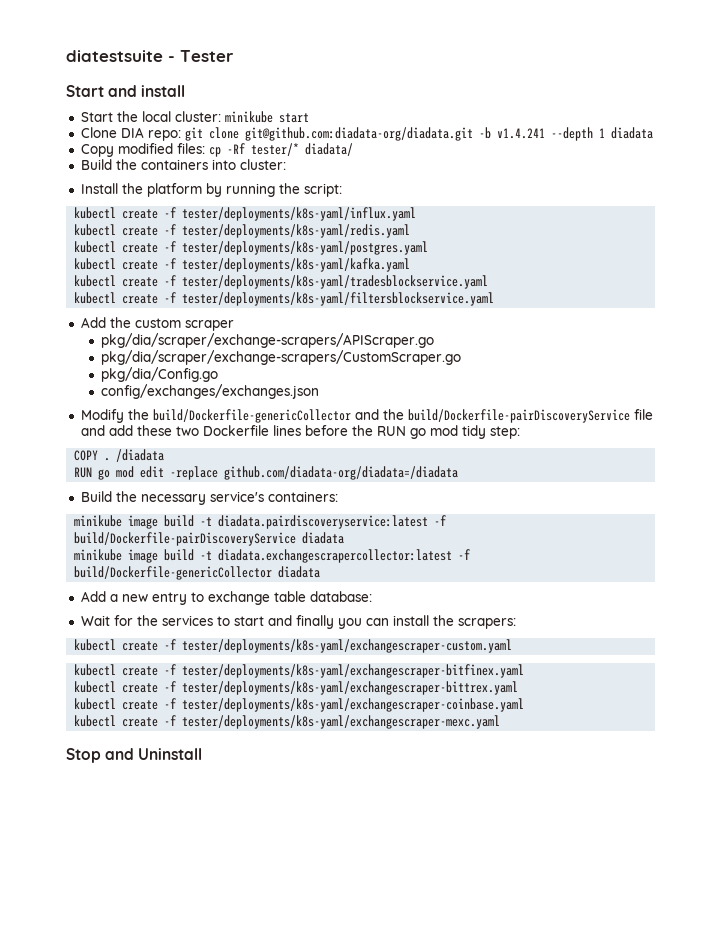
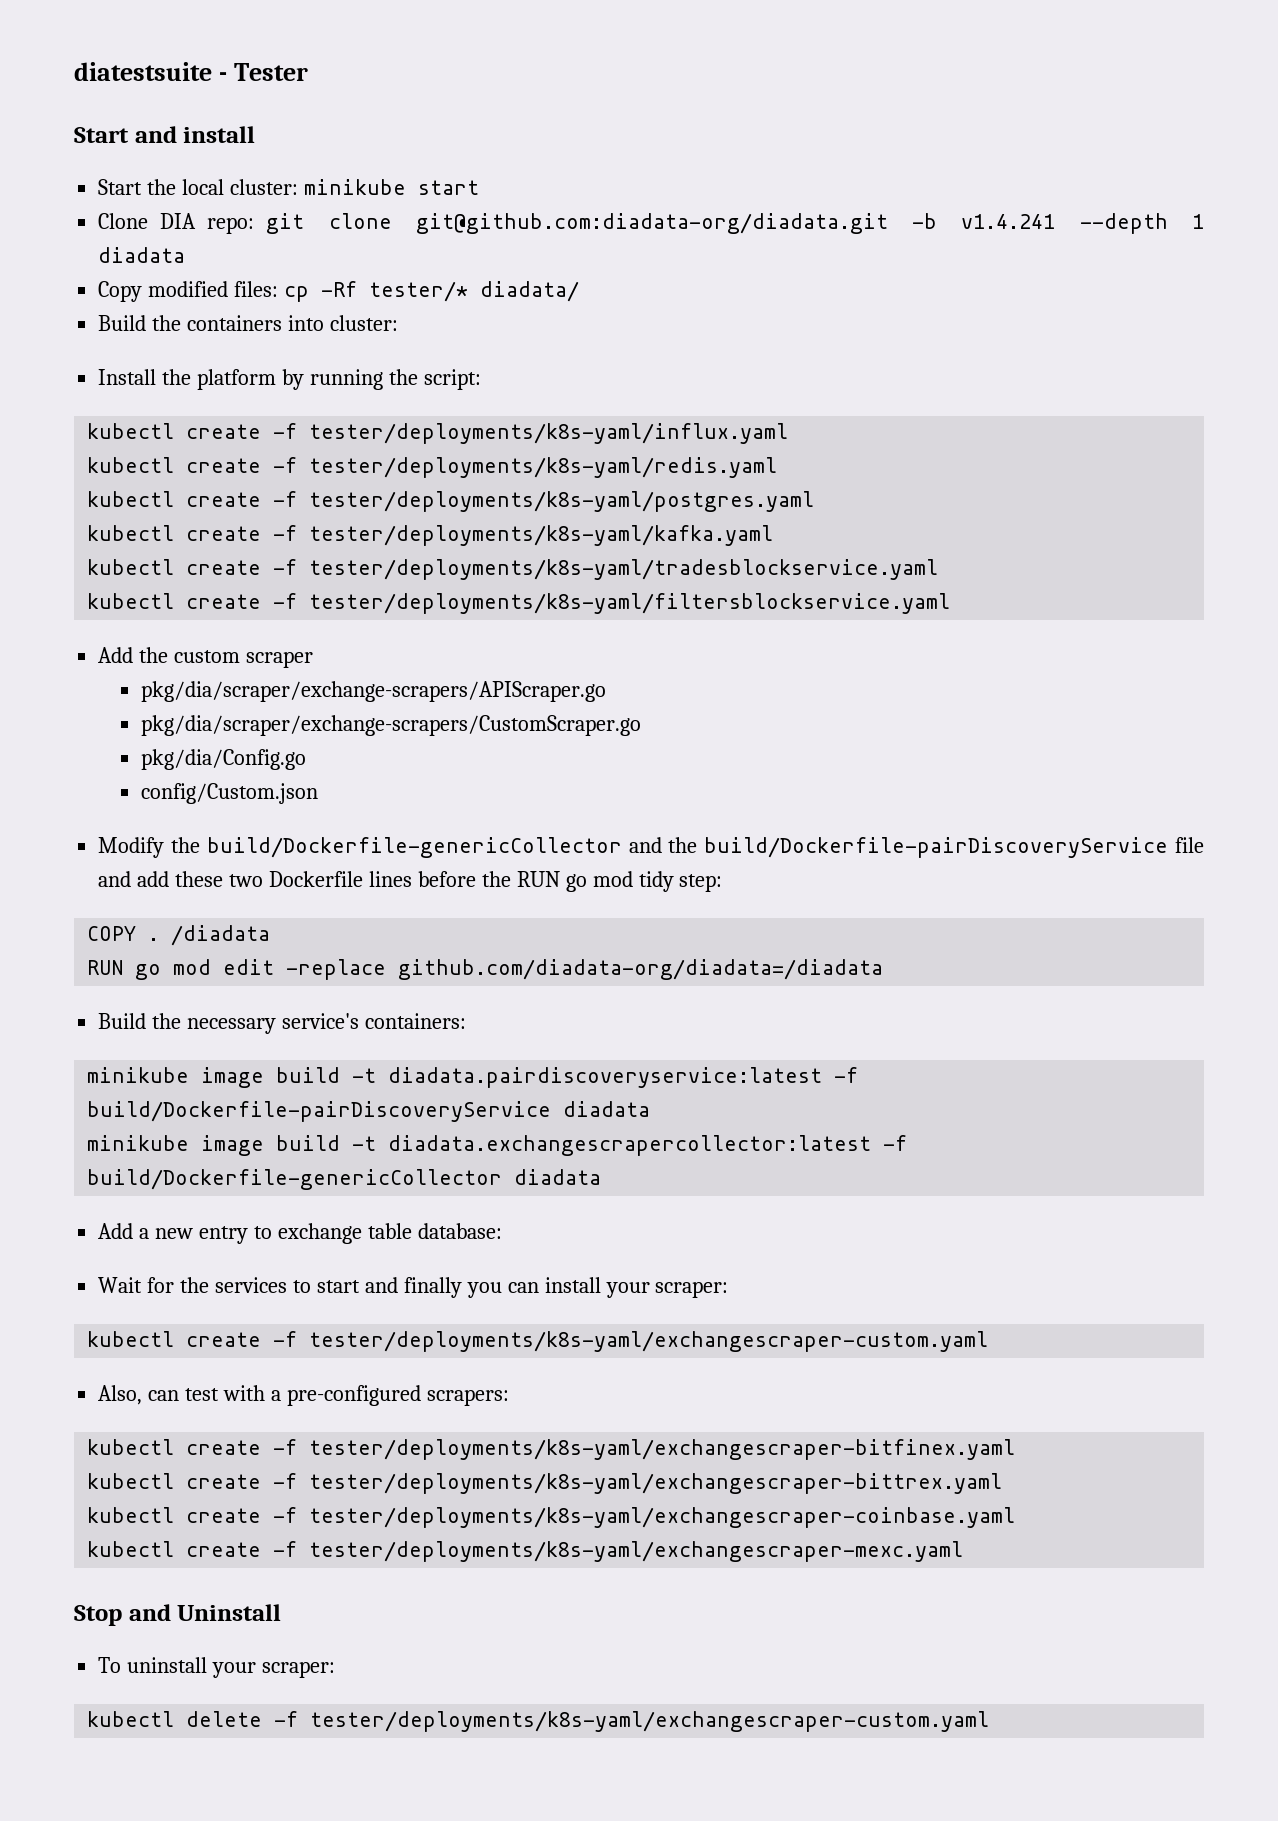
[101,384,320,399] config/exchanges/exchanges.json -> [140,783,318,804] config/Custom.json
[432,615,516,629] the scrapers: -> [605,1281,729,1298] your scraper:
(513, 646) none -> [98,1385,509,1406] // Also, can test with a pre-configured scrapers:
(203, 754) none -> [98,1657,336,1678] [87,1711,990,1732] // To uninstall your scraper: // kubectl delete -f tester/deployments/k8s-yaml/exchangescraper-custom.yaml

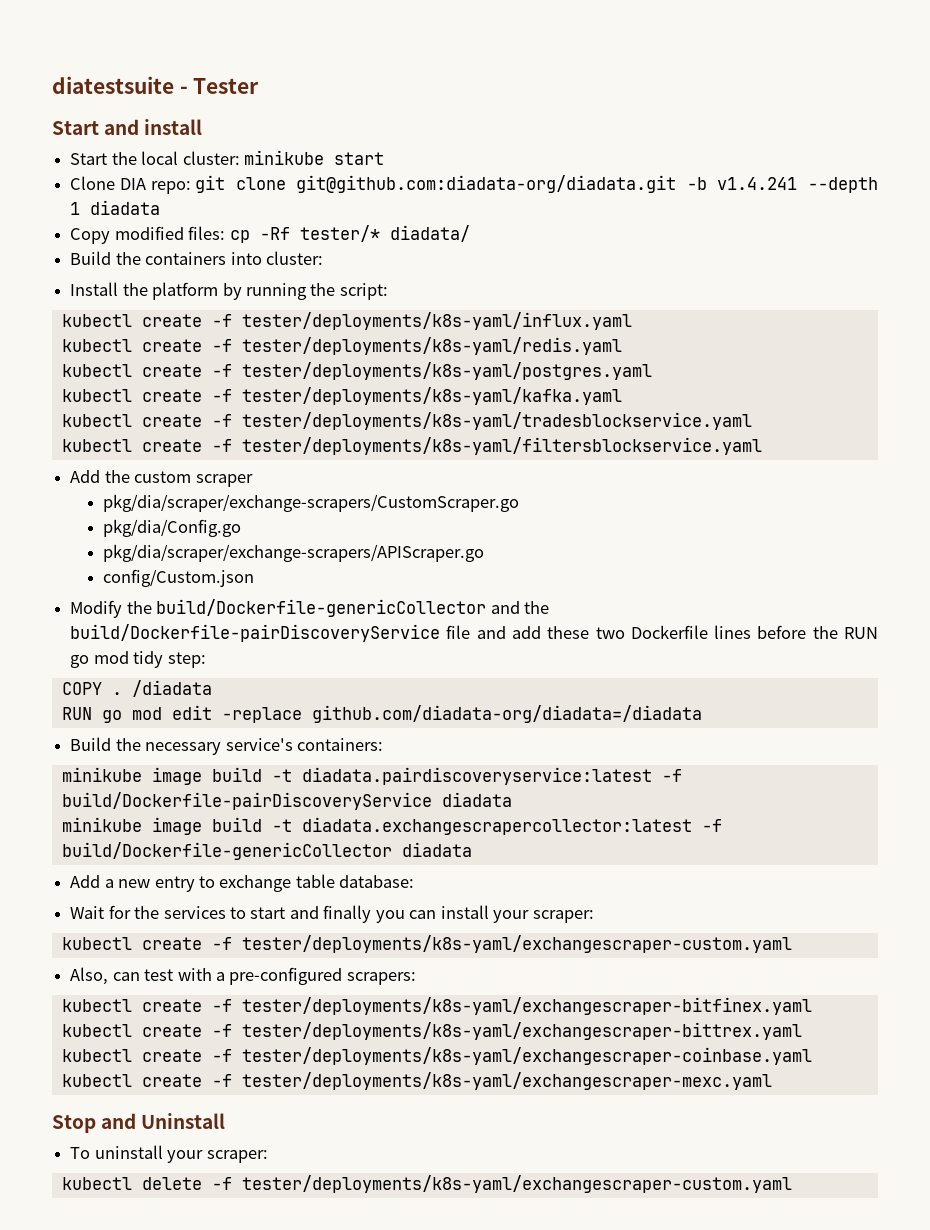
[140,681,606,702] // pkg/dia/scraper/exchange-scrapers/APIScraper.go -> (253, 480) none
(306, 759) none -> [102,544,484,562] // pkg/dia/scraper/exchange-scrapers/APIScraper.go

